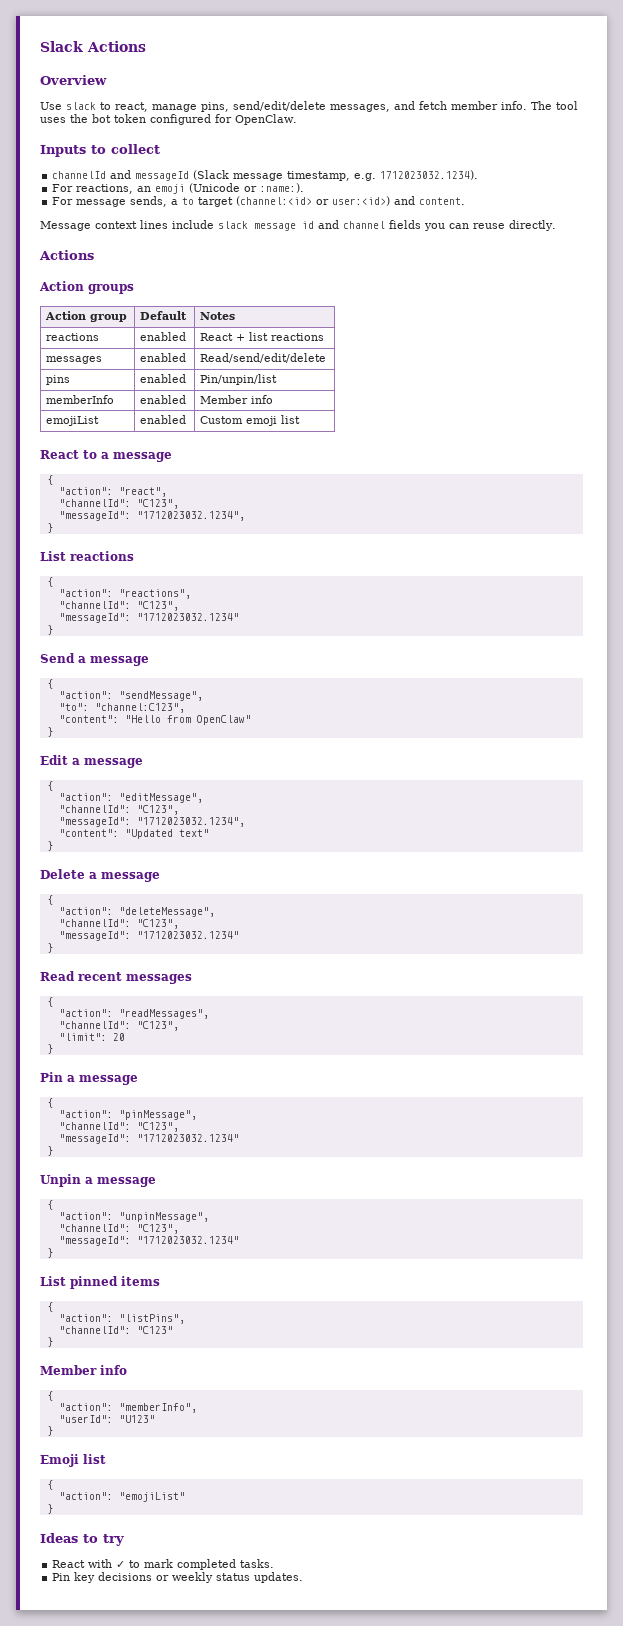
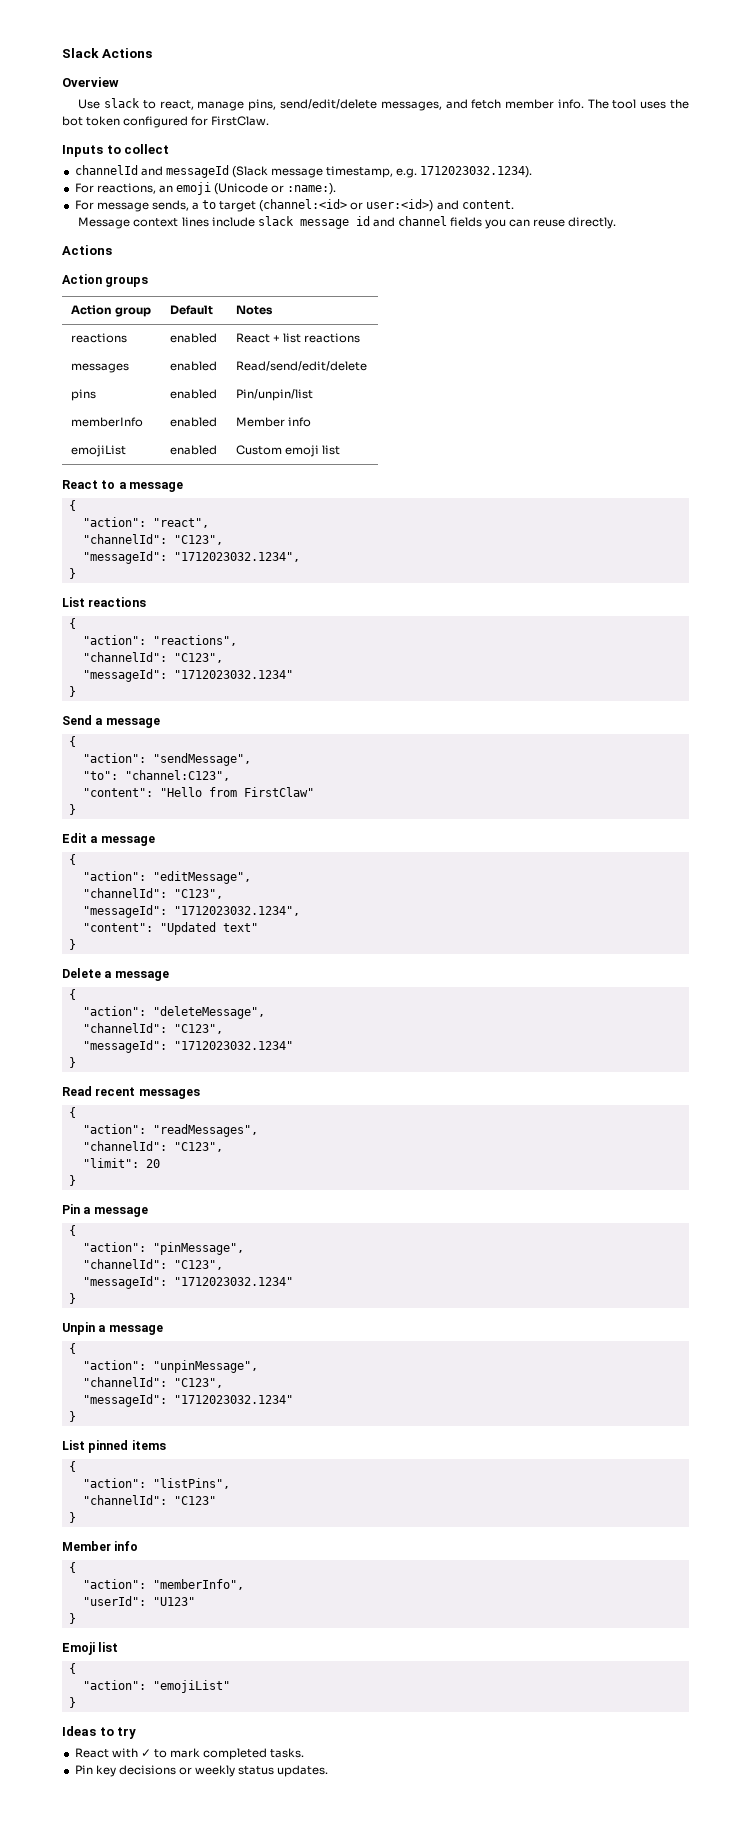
[235,114,297,125] OpenClaw. -> [211,116,270,126] FirstClaw.
[196,715,251,725] OpenClaw" -> [243,787,314,797] FirstClaw"

